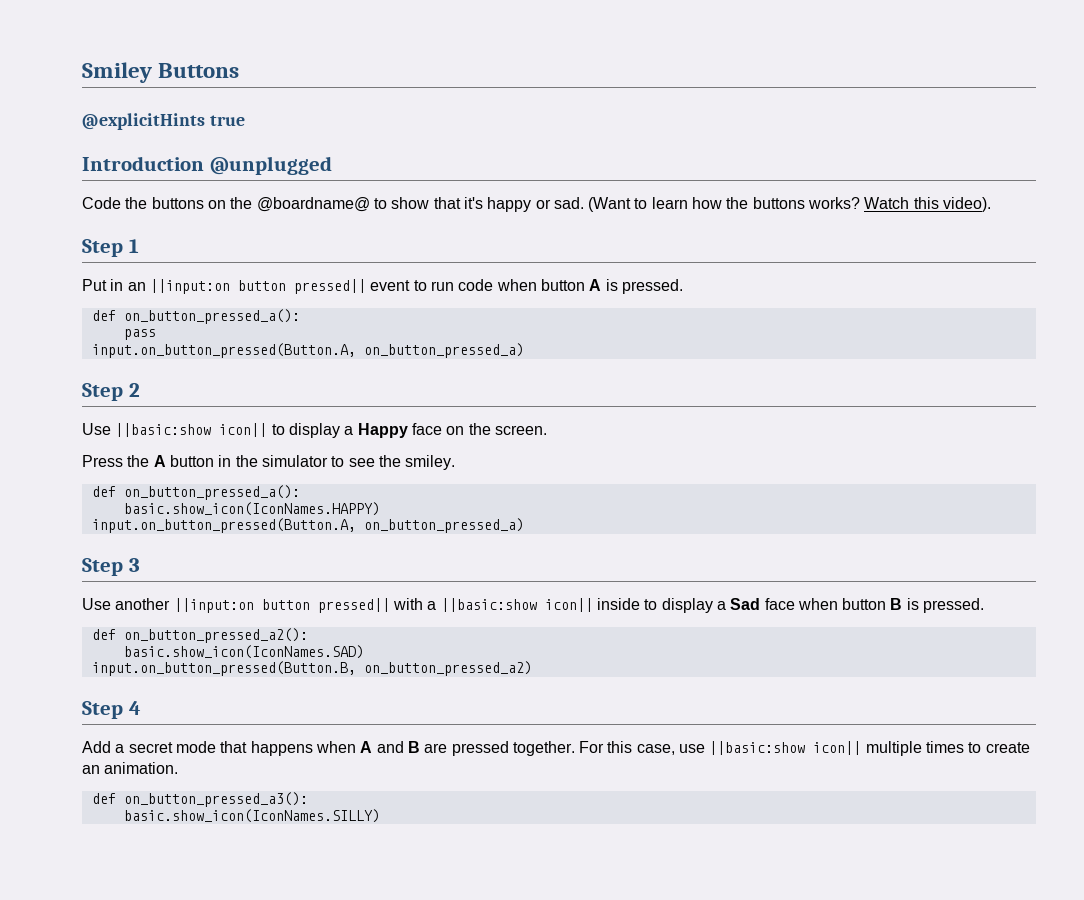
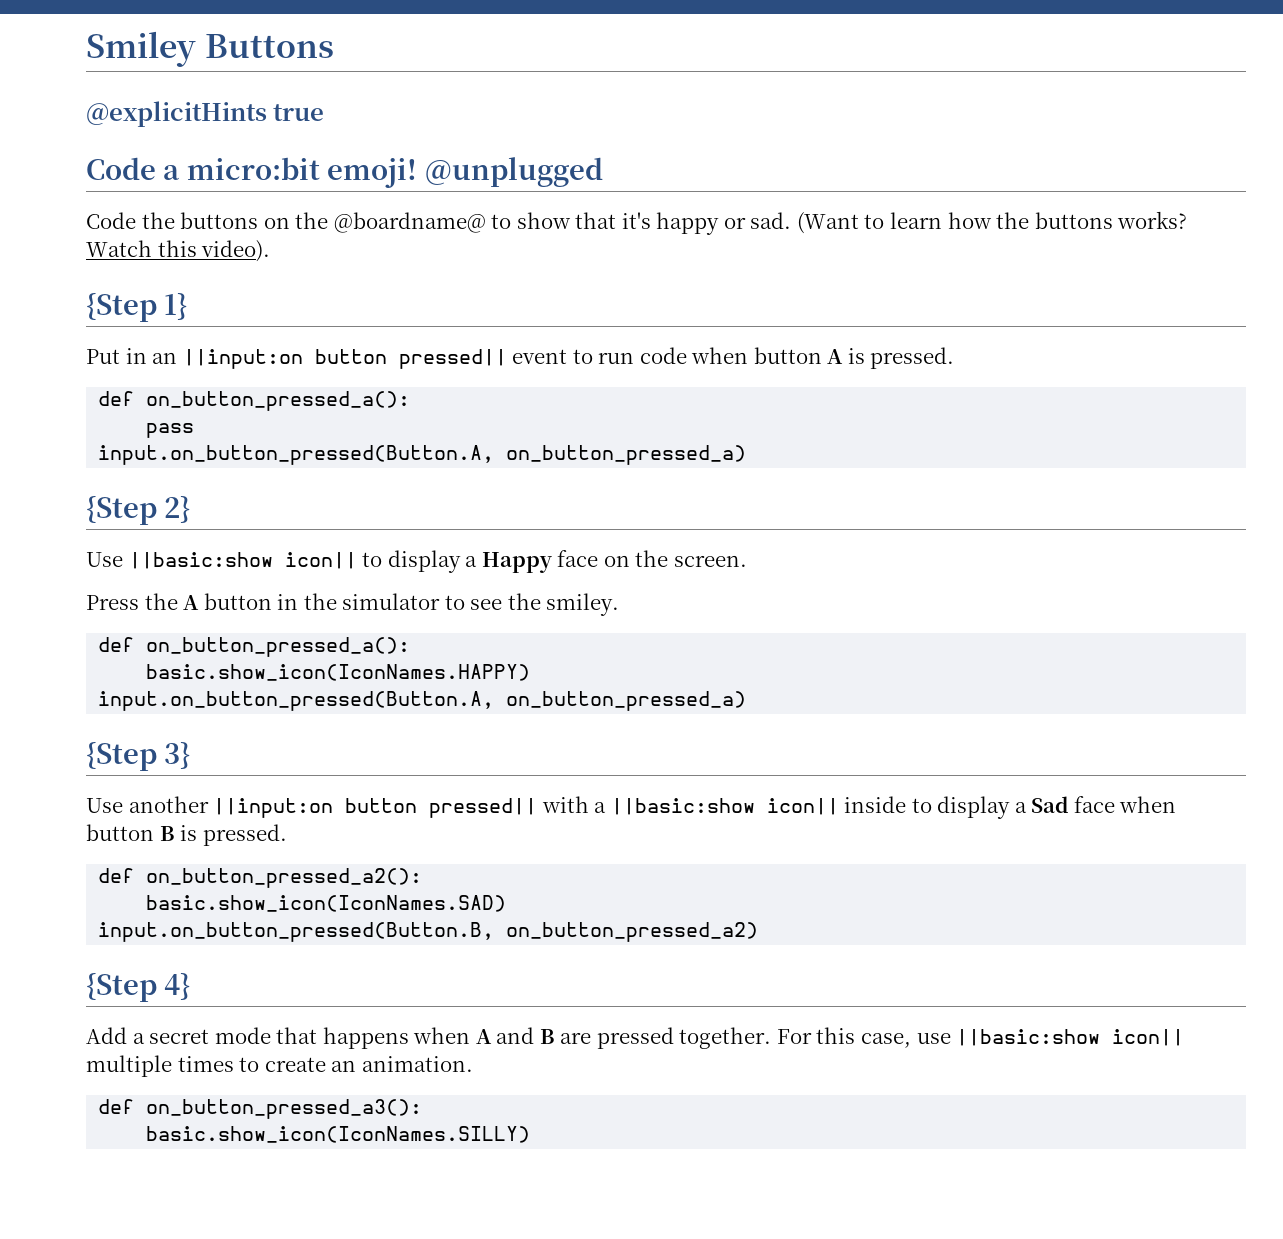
[82,156,204,171] Introduction -> [86,157,418,188] Code a micro:bit emoji!
[82,239,139,257] Step 1 -> [86,293,188,322] {Step 1}
[82,383,140,401] Step 2 -> [86,496,191,525] {Step 2}
[82,558,140,576] Step 3 -> [86,742,191,771] {Step 3}
[82,701,141,719] Step 4 -> [86,973,191,1002] {Step 4}

